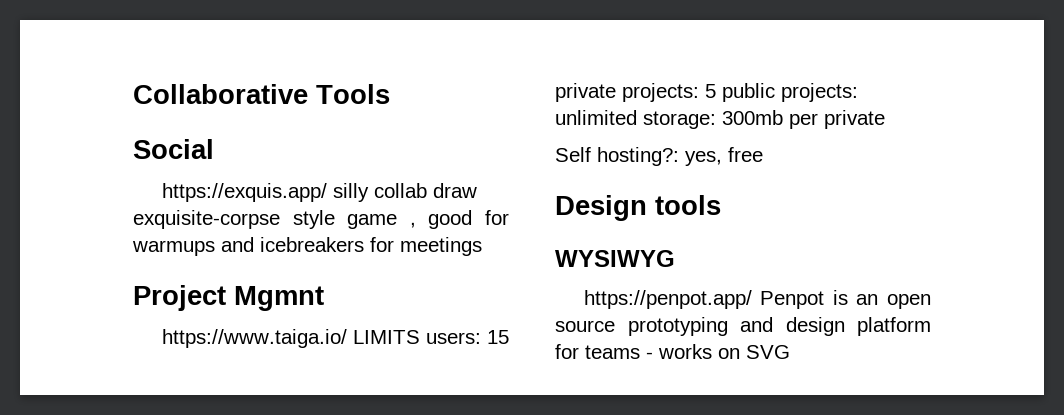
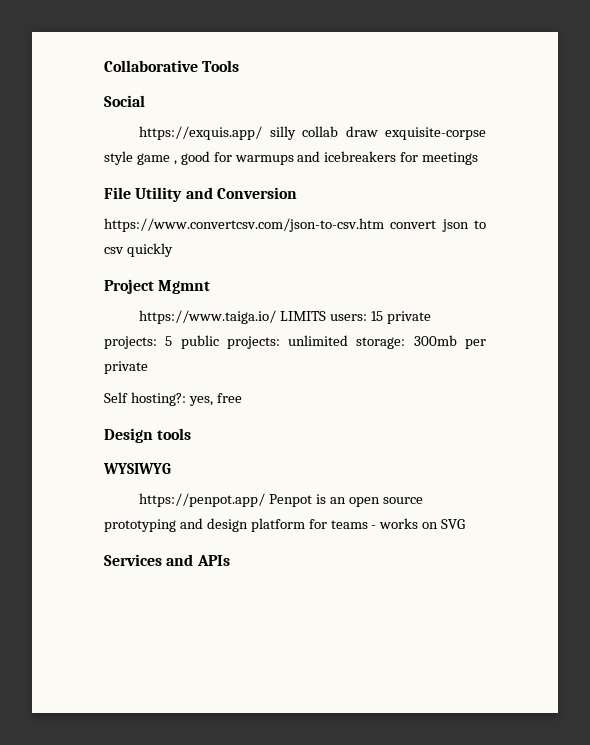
(482, 246) none -> [104,187,297,202] [104,218,486,232] [104,243,173,257] // File Utility and Conversion // https://www.convertcsv.com/json-to-csv.htm convert json to csv quickly
(790, 352) none -> [104,554,230,566] // Services and APIs

